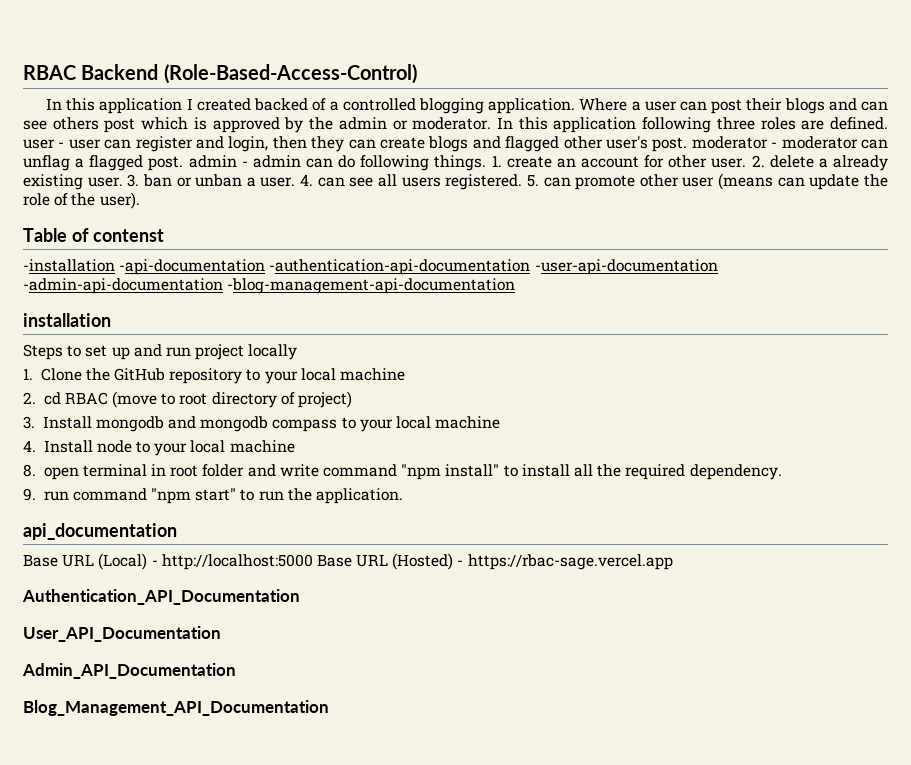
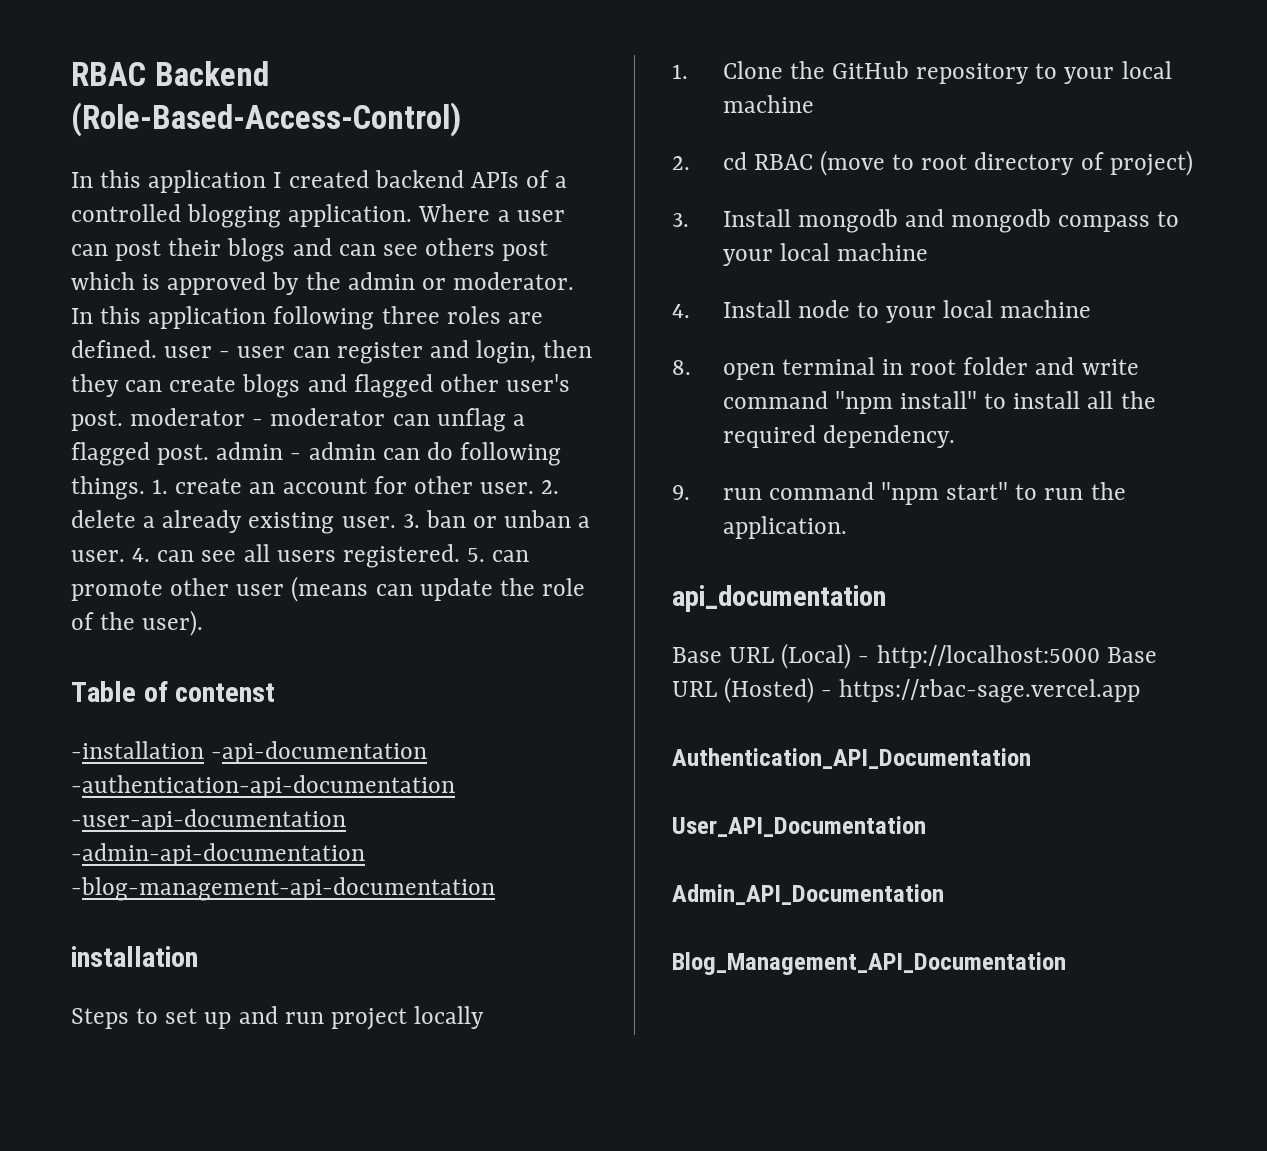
[254,98,309,111] backed -> [374,170,519,188] backend APIs

